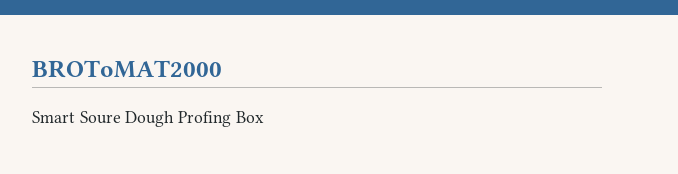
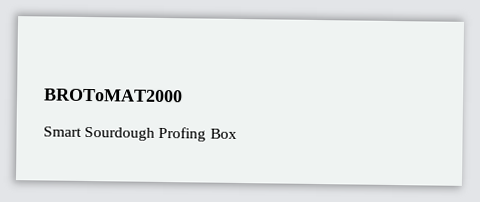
[79,111,175,127] Soure Dough -> [84,126,156,141] Sourdough

